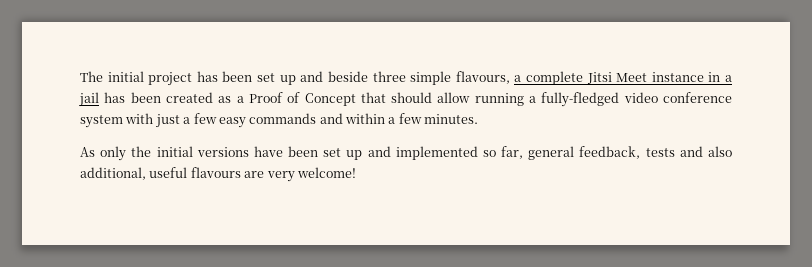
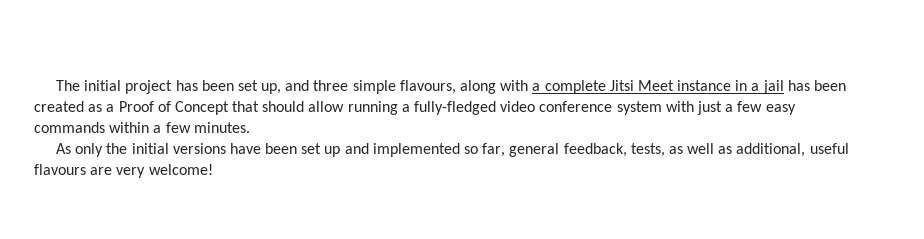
[279,71,368,85] up and beside -> [261,80,310,94] up, and
(510, 77) none -> [459,80,529,94] along with
[319,113,343,124] and -> (105, 127) none
[645,146,732,157] tests and also -> [630,143,733,157] tests, as well as

